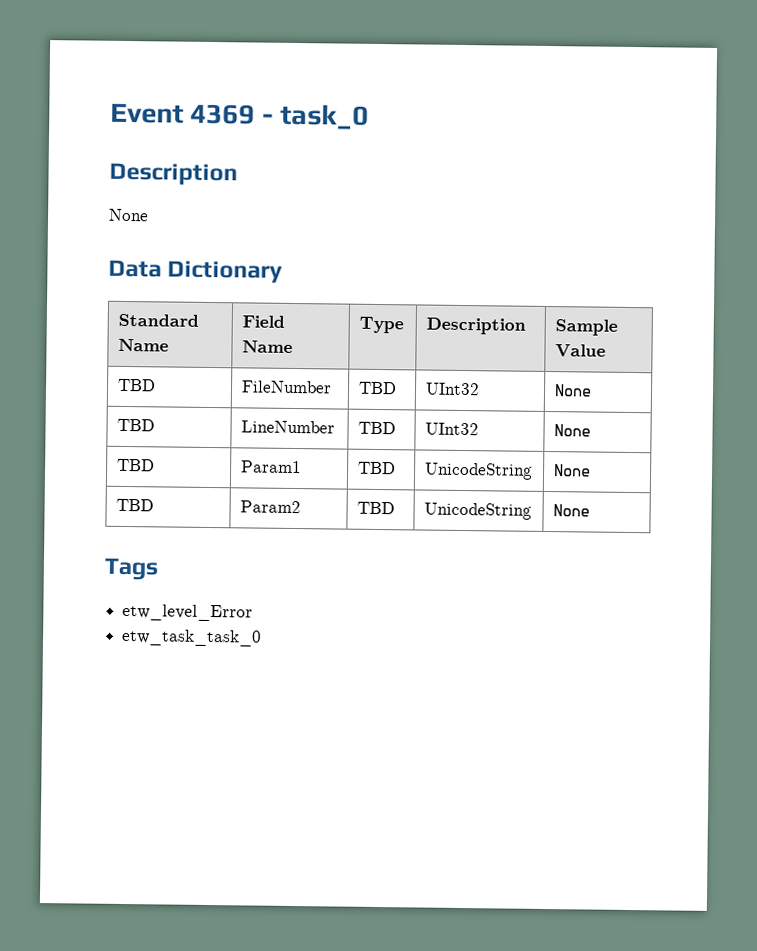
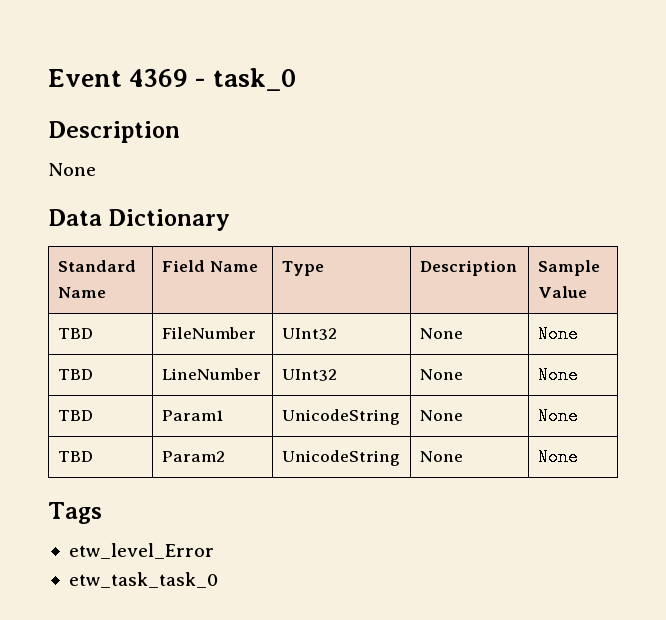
[357,381,397,395] [424,382,480,396] TBD | UInt32 -> [281,328,337,340] [419,328,463,339] UInt32 | None
[357,421,396,435] [424,422,479,436] TBD | UInt32 -> [281,369,337,381] [419,369,463,380] UInt32 | None
[357,461,396,475] [423,462,533,480] TBD | UnicodeString -> [281,409,400,425] [419,410,463,421] UnicodeString | None
[356,501,395,515] [423,502,532,520] TBD | UnicodeString -> [281,450,400,466] [419,451,463,462] UnicodeString | None

